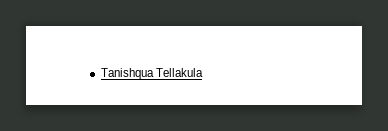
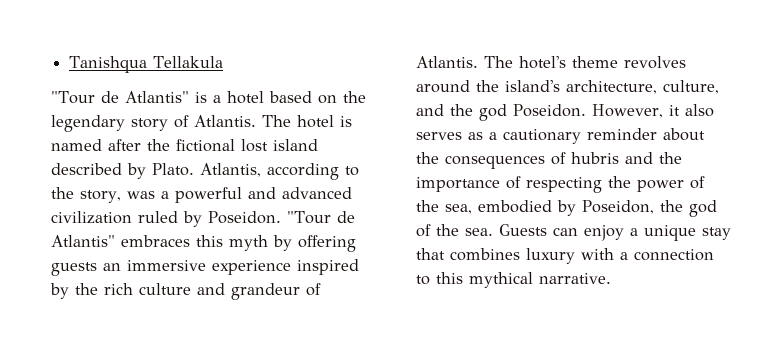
(203, 72) none -> [51,91,366,104] [51,115,352,132] [51,139,318,152] [51,163,359,180] [51,187,352,203] [51,211,355,227] [51,235,356,252] [51,259,359,276] [50,283,321,300] [416,56,686,69] [416,80,719,94] [416,104,714,121] [416,128,705,144] [416,152,682,169] [416,176,705,193] [416,200,717,217] [416,224,731,241] [416,248,714,264] [416,272,611,288] // "Tour de Atlantis" is a hotel based on the legendary story of Atlantis. The hotel is named after the fictional lost island described by Plato. Atlantis, according to the story, was a powerful and advanced civilization ruled by Poseidon. "Tour de Atlantis" embraces this myth by offering guests an immersive experience inspired by the rich culture and grandeur of Atlantis. The hotel's theme revolves around the island's architecture, culture, and the god Poseidon. However, it also serves as a cautionary reminder about the consequences of hubris and the importance of respecting the power of the sea, embodied by Poseidon, the god of the sea. Guests can enjoy a unique stay that combines luxury with a connection to this mythical narrative.

